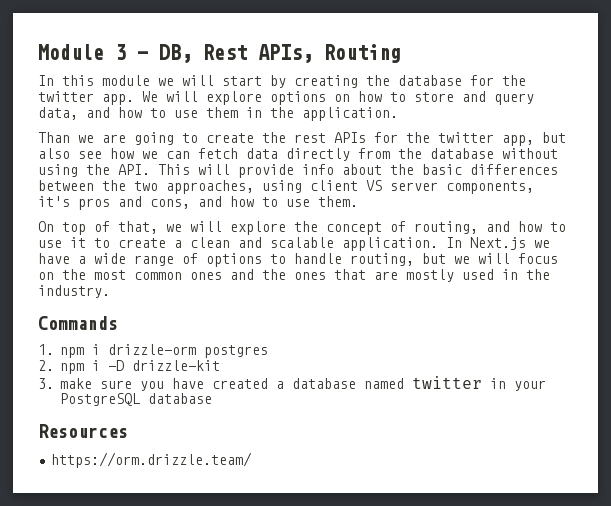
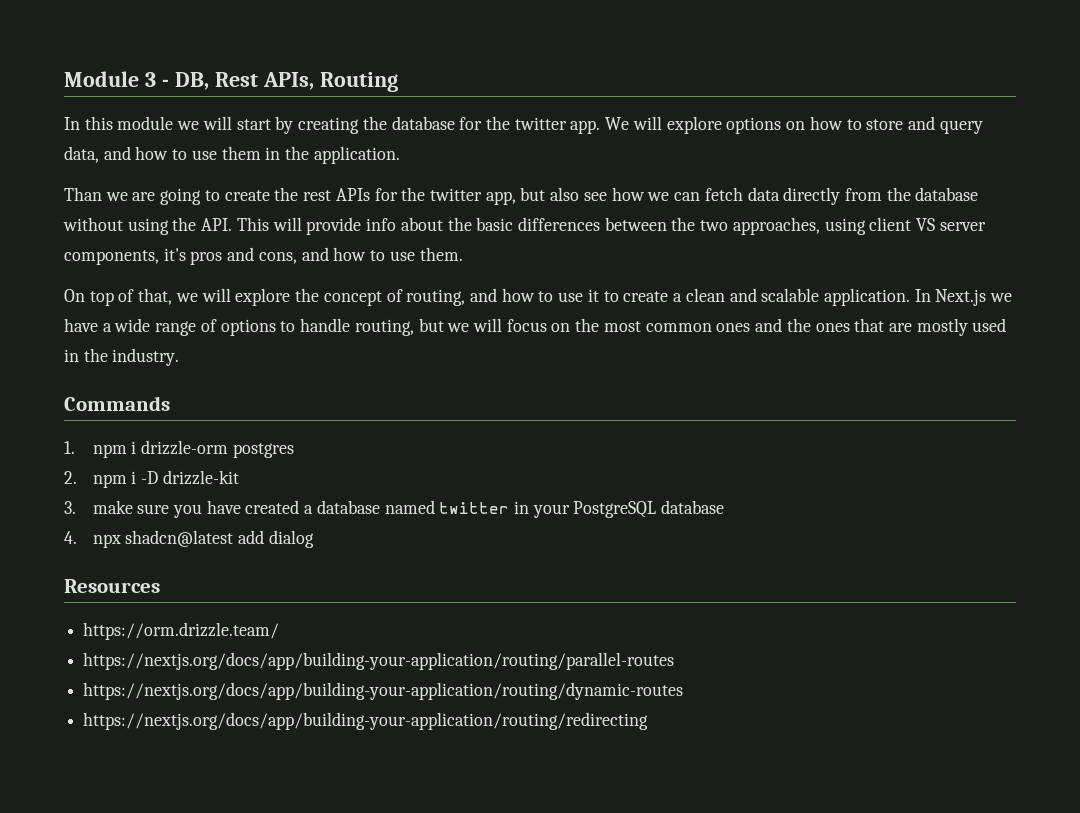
(212, 398) none -> [64,530,314,548] // 4. npx shadcn@latest add dialog
(253, 460) none -> [83,652,675,670] [83,682,684,700] [83,712,649,730] // https://nextjs.org/docs/app/building-your-application/routing/parallel-routes // https://nextjs.org/docs/app/building-your-application/routing/dynamic-routes // https://nextjs.org/docs/app/building-your-application/routing/redirecting

